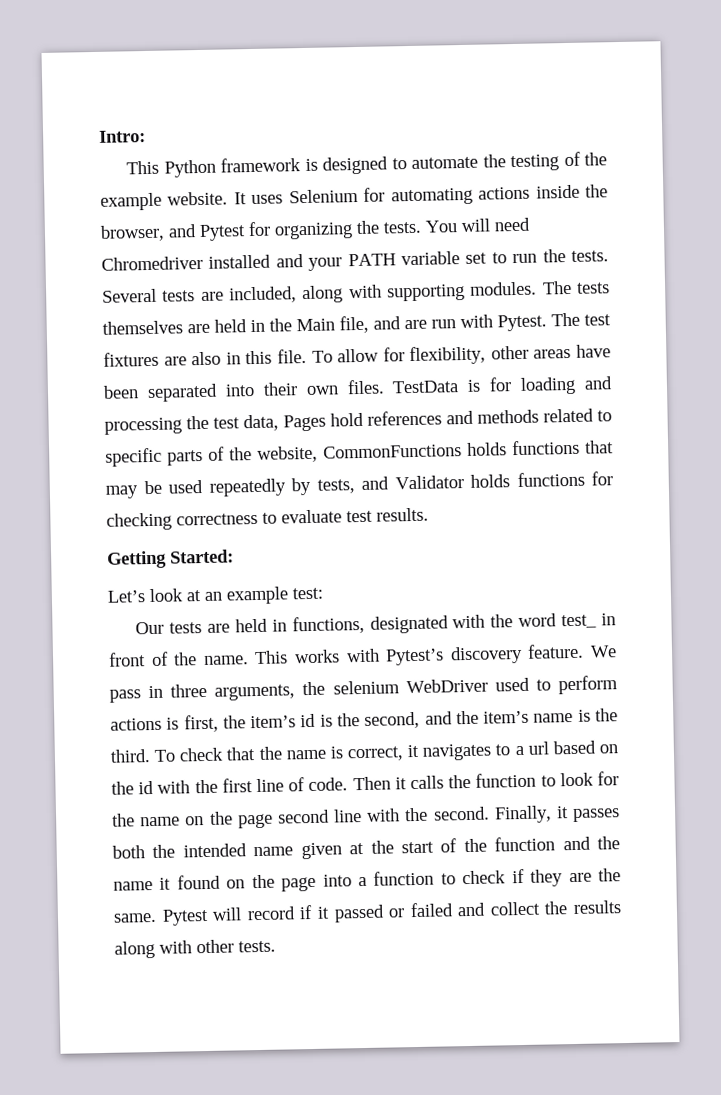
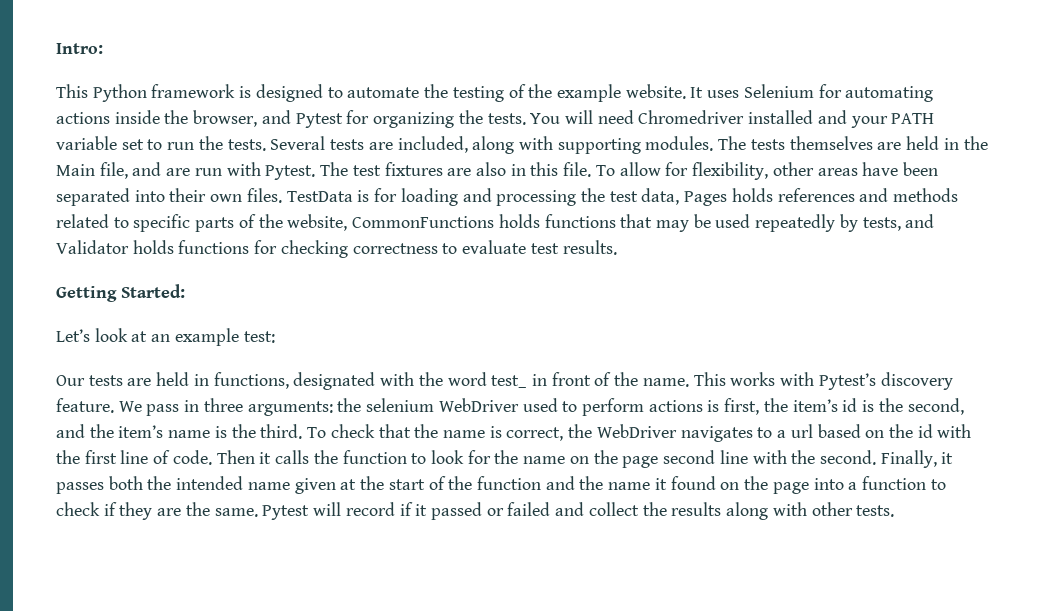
[330,412,364,427] hold -> [731,188,773,202] holds
[214,684,296,701] arguments, -> [247,401,333,416] arguments:
[407,744,420,758] it -> [568,424,677,438] the WebDriver

